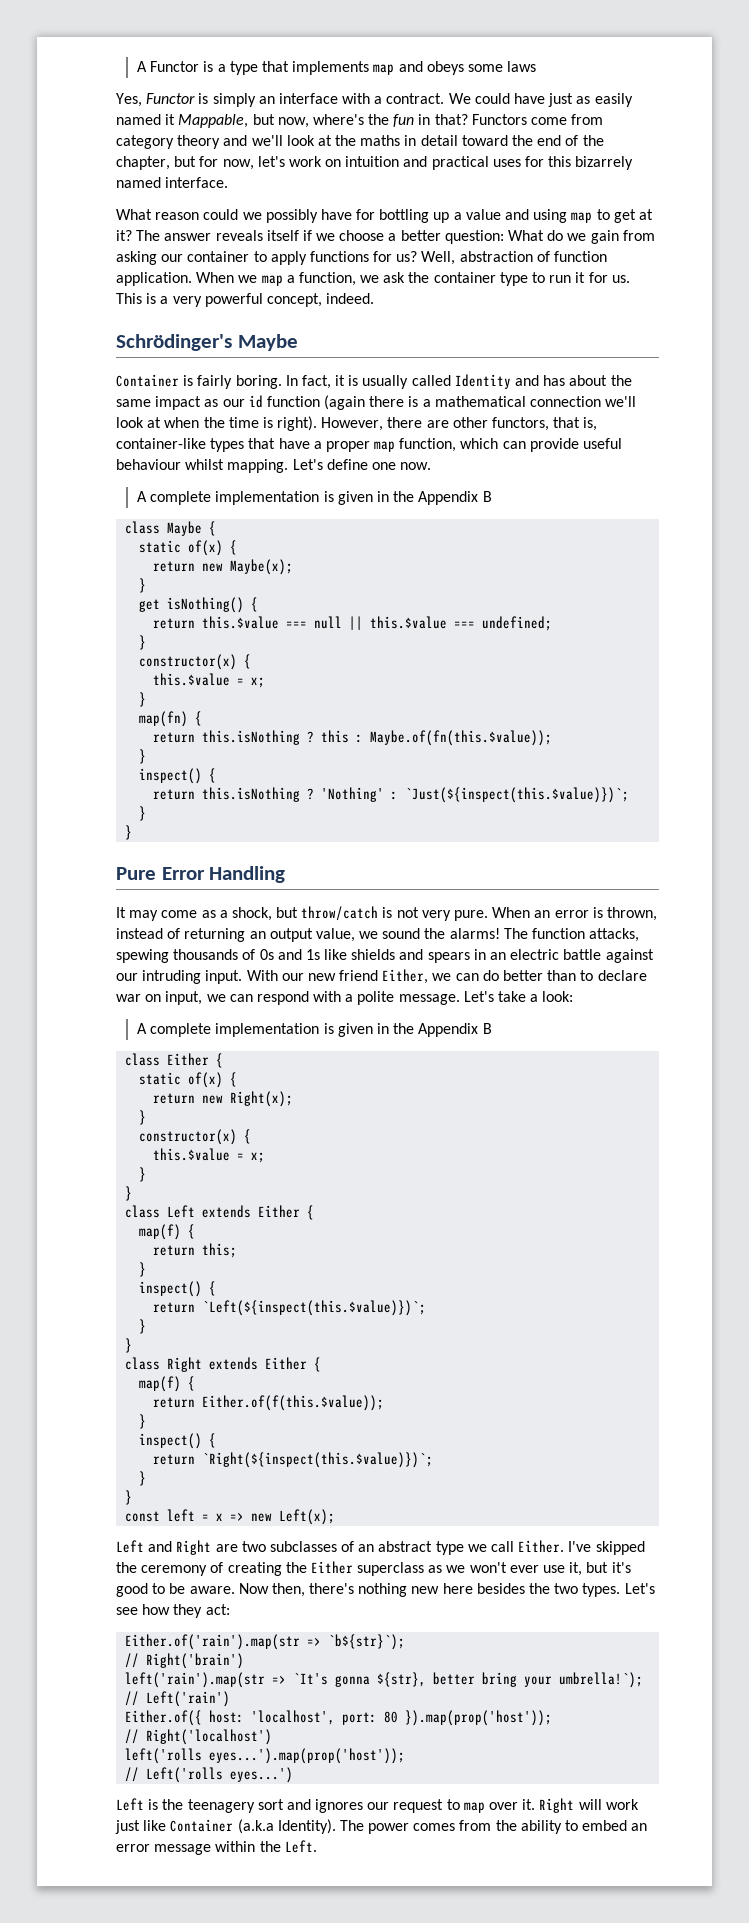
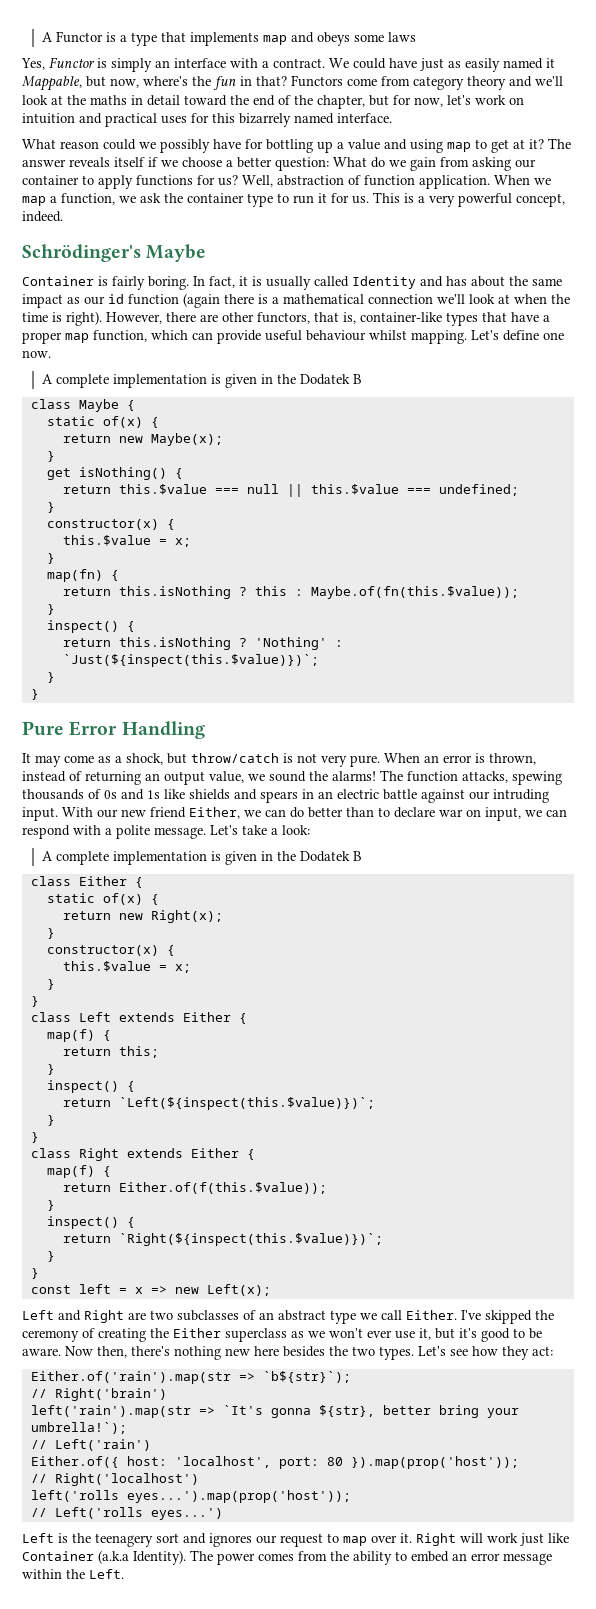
[418,491,479,505] Appendix -> [299,374,350,385] Dodatek
[418,1023,479,1037] Appendix -> [299,851,350,862] Dodatek

